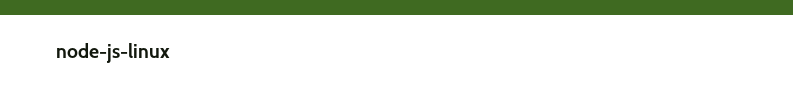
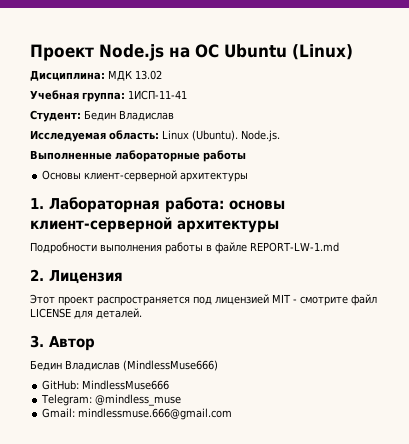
[56,43,170,63] node-js-linux -> [30,44,353,61] [30,70,162,81] [30,90,187,102] [30,110,174,122] [30,130,280,142] [30,150,246,162] [42,170,249,182] [30,197,285,213] [30,217,279,233] [30,242,339,254] [30,269,123,284] [30,294,377,306] [30,308,142,319] [30,335,95,351] [30,360,218,371] [42,380,170,390] [41,394,182,406] [42,408,233,420] Проект Node.js на ОС Ubuntu (Linux) // Дисциплина: МДК 13.02 // Учебная группа: 1ИСП-11-41 // Студент: Бедин Владислав // Исследуемая область: Linux (Ubuntu). Node.js. // Выполненные лабораторные работы // Основы клиент-серверной архитектуры // 1. Лабораторная работа: основы клиент-серверной архитектуры // Подробности выполнения работы в файле REPORT-LW-1.md // 2. Лицензия // Этот проект распространяется под лицензией MIT - смотрите файл LICENSE для деталей. // 3. Автор // Бедин Владислав (MindlessMuse666) // GitHub: MindlessMuse666 // Telegram: @mindless_muse // Gmail: mindlessmuse.666@gmail.com

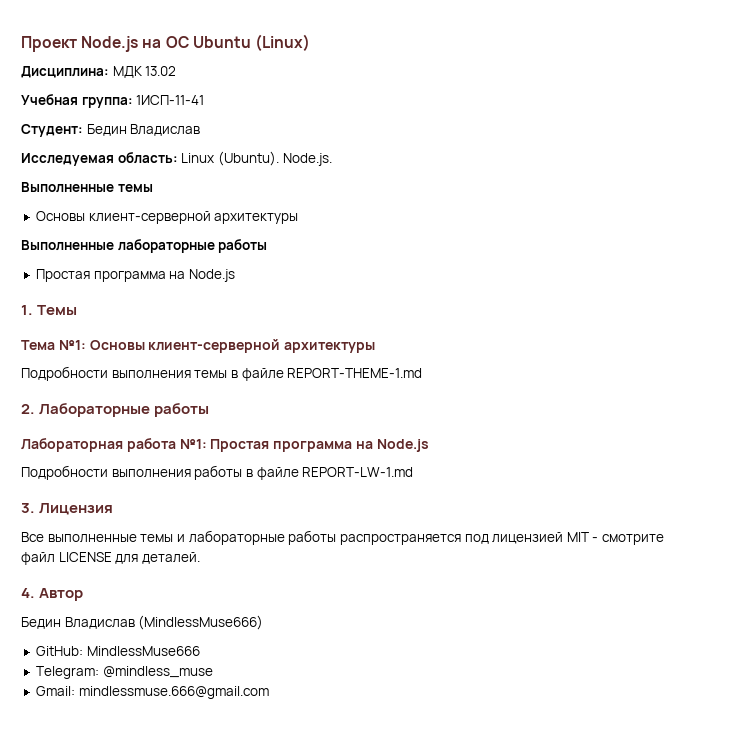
[115,150,246,162] [42,170,249,182] [30,197,285,213] [30,217,279,233] лабораторные работы // Основы клиент-серверной архитектуры // 1. Лабораторная работа: основы клиент-серверной архитектуры -> [117,184,153,192] [35,211,299,224] [21,239,268,253] [35,269,235,282] [21,305,78,315] [21,339,376,353] [21,366,423,381] [21,403,210,417] [21,438,429,452] темы // Основы клиент-серверной архитектуры // Выполненные лабораторные работы // Простая программа на Node.js // 1. Темы // Тема №1: Основы клиент-серверной архитектуры // Подробности выполнения темы в файле REPORT-THEME-1.md // 2. Лабораторные работы // Лабораторная работа №1: Простая программа на Node.js
[30,269,44,281] 2. -> [21,503,35,513] 3.
[30,294,94,306] Этот проект -> [21,530,337,545] Все выполненные темы и лабораторные работы
[30,335,44,348] 3. -> [21,588,35,598] 4.

